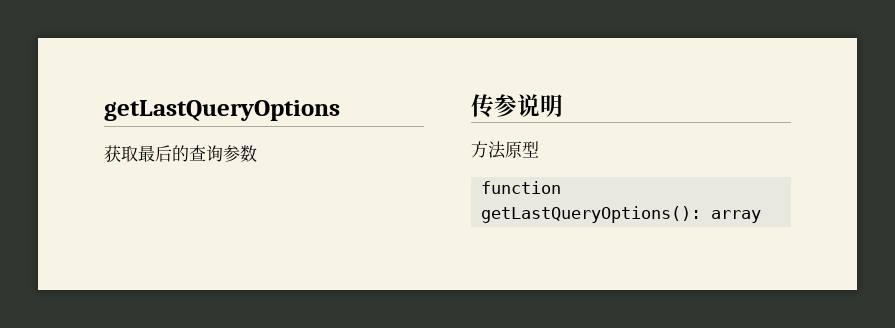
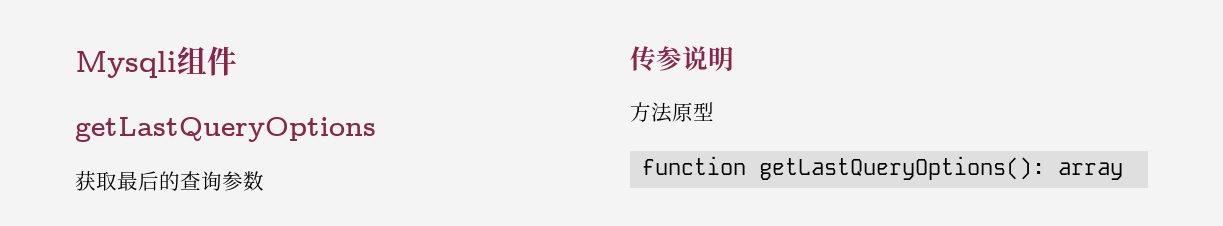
(104, 110) none -> [75,46,237,78] Mysqli组件 //

